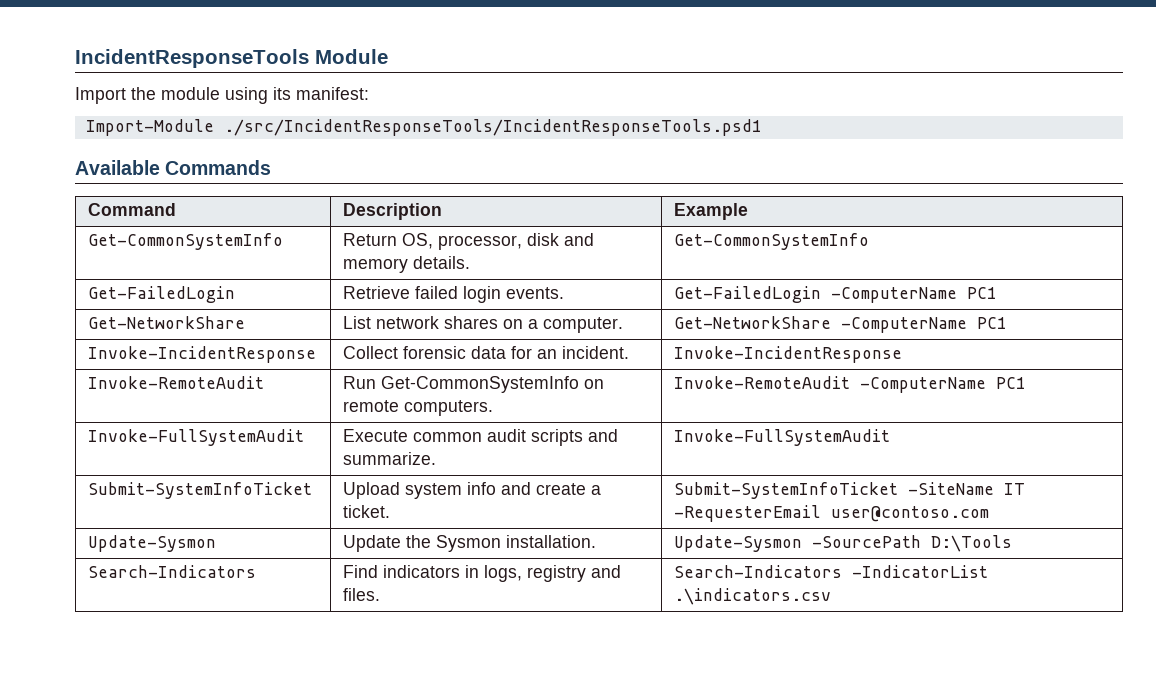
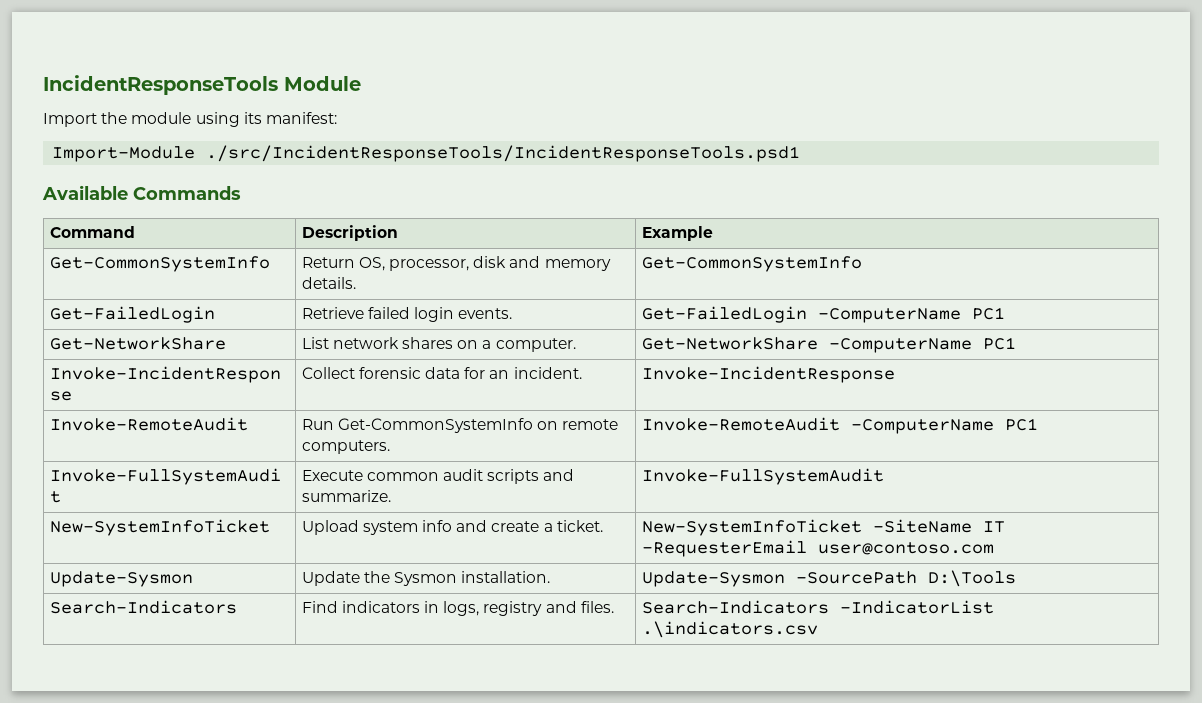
[88,482,313,499] Submit-SystemInfoTicket -> [49,519,270,536] New-SystemInfoTicket
[674,482,899,499] Submit-SystemInfoTicket -> [641,519,862,536] New-SystemInfoTicket

